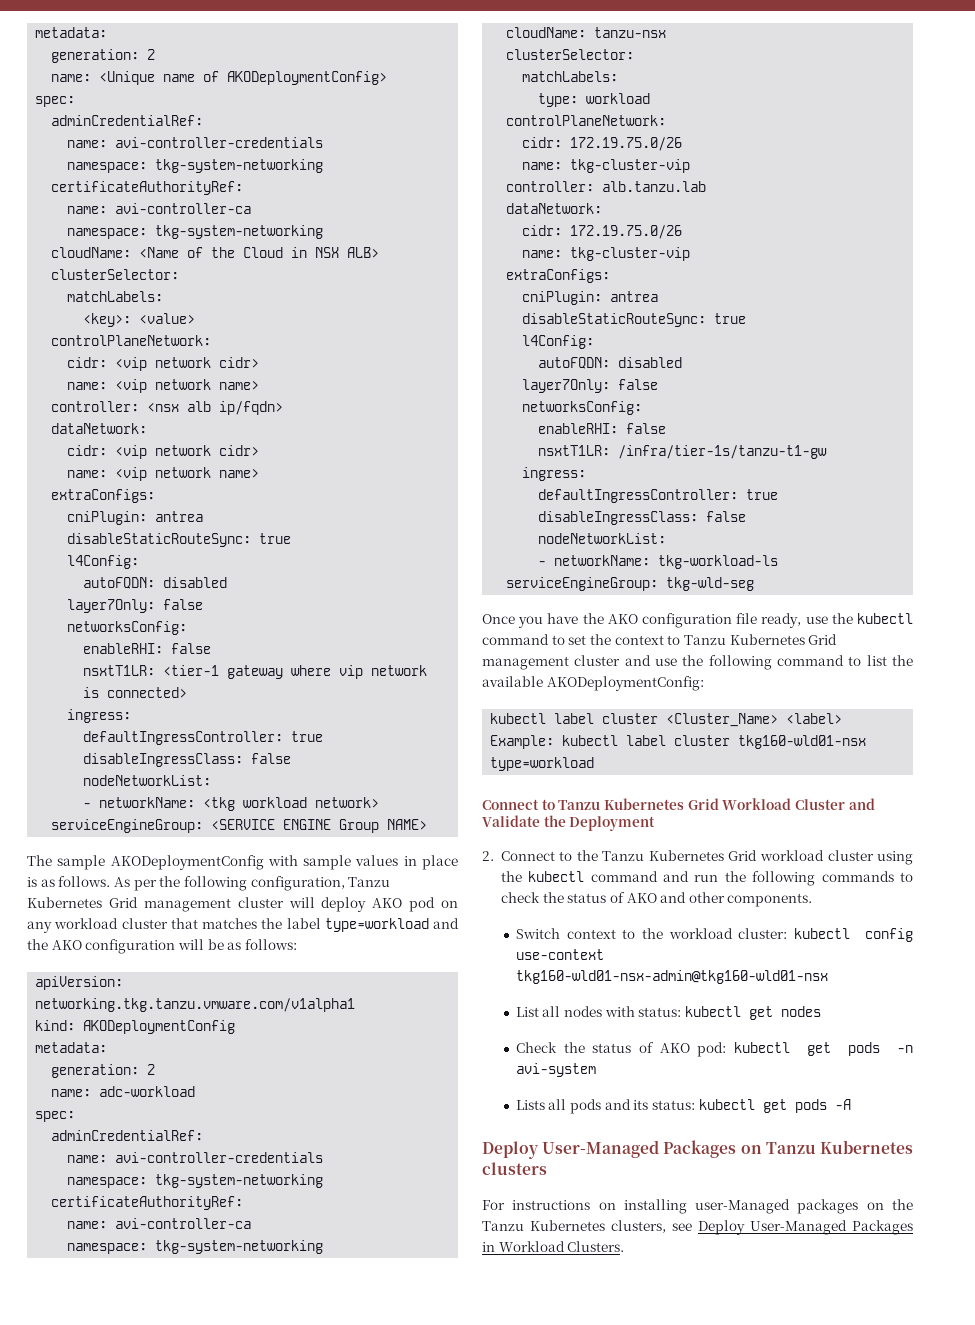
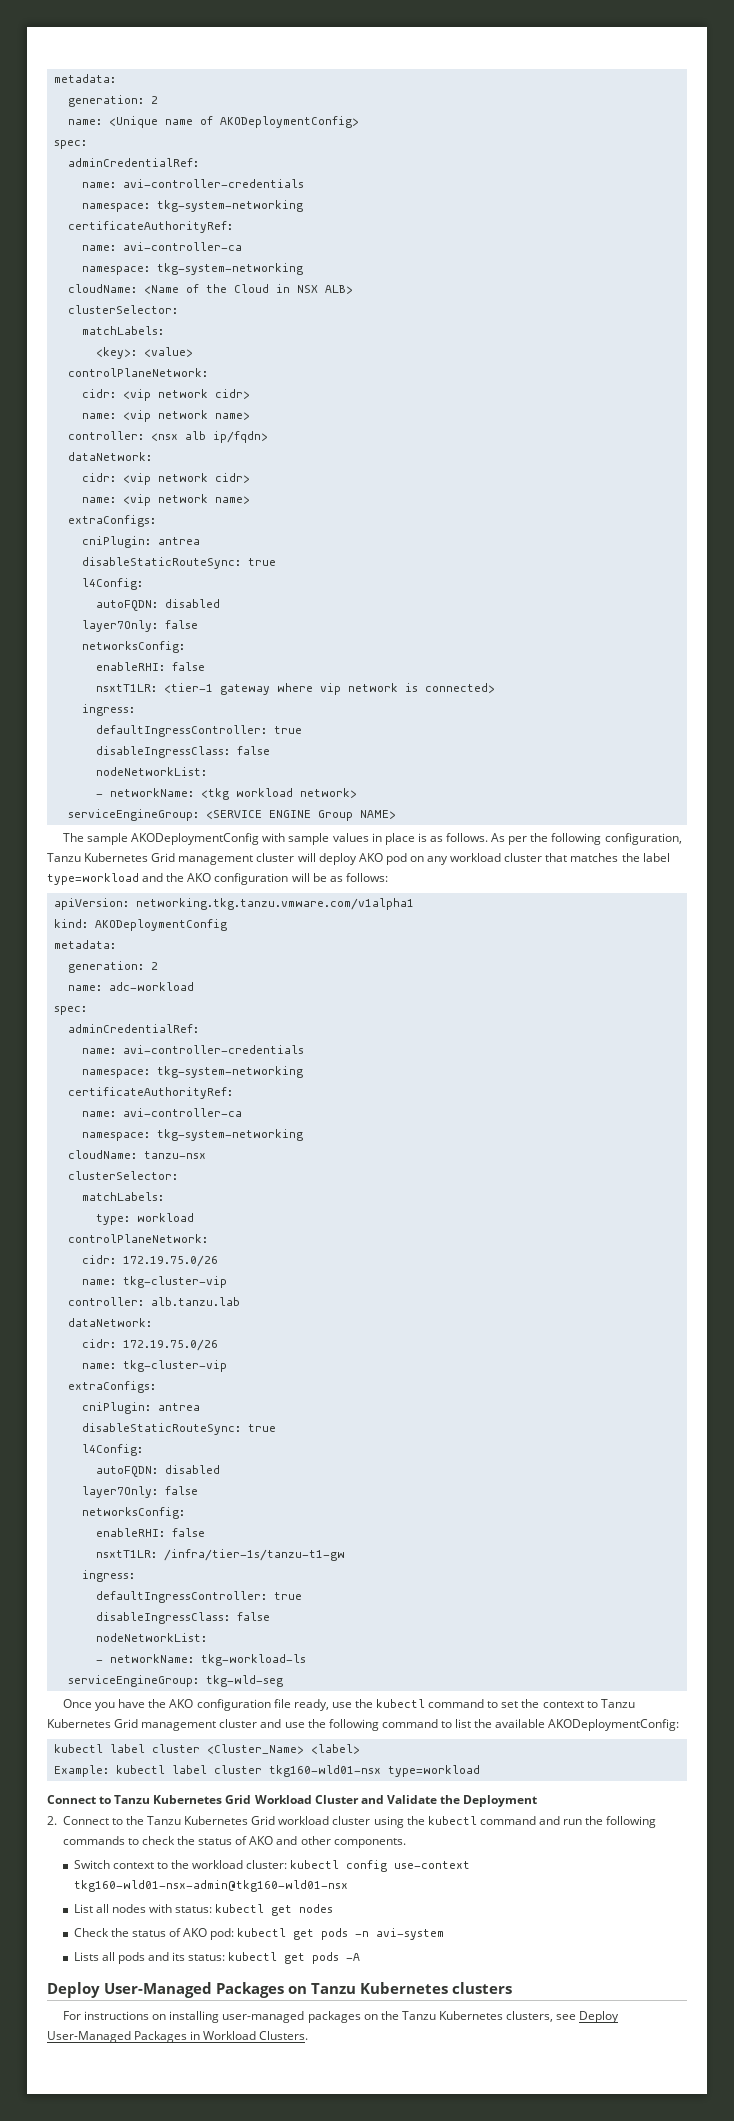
[695,1199,791,1214] user-Managed -> [222,2011,305,2023] user-managed

